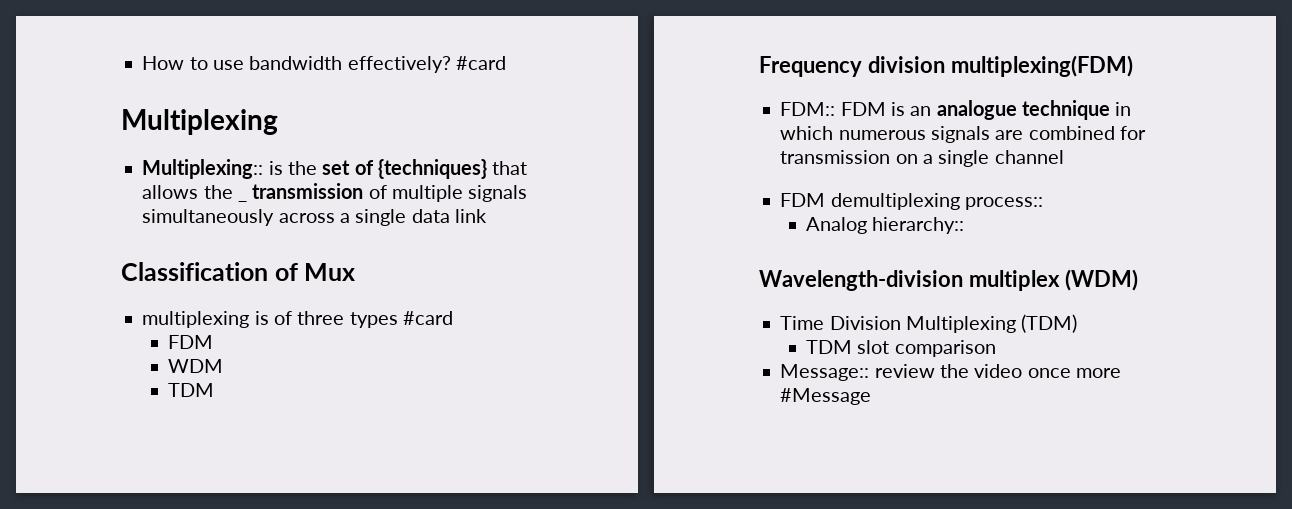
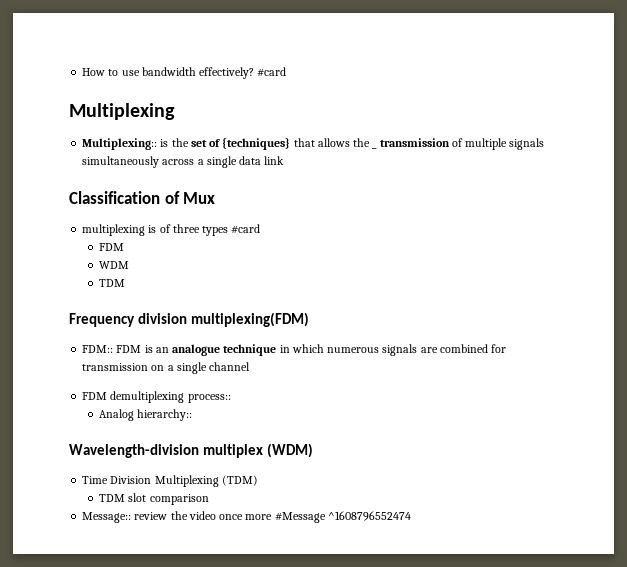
(872, 396) none -> [327,511,411,521] ^1608796552474

